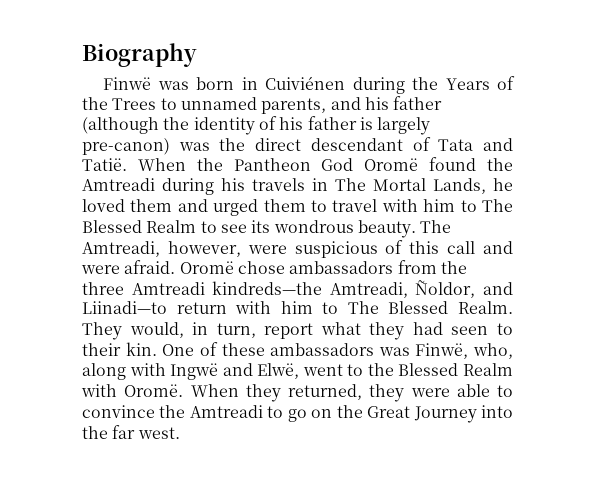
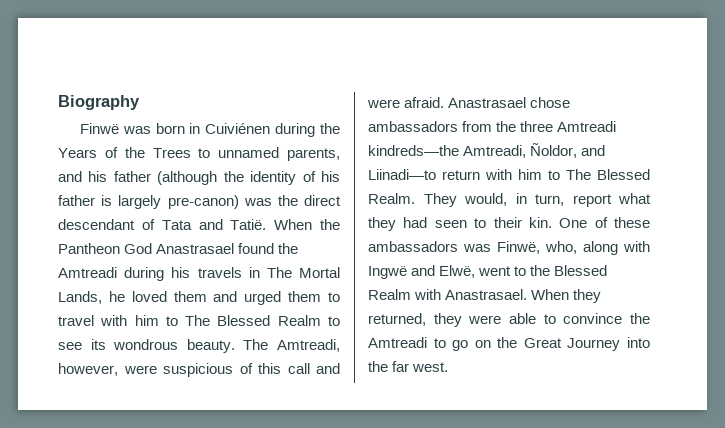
[364,158,419,171] Oromë -> [156,243,235,254] Anastrasael
[179,261,234,274] Oromë -> [448,97,527,108] Anastrasael
[124,384,184,397] Oromë. -> [445,289,528,300] Anastrasael.

